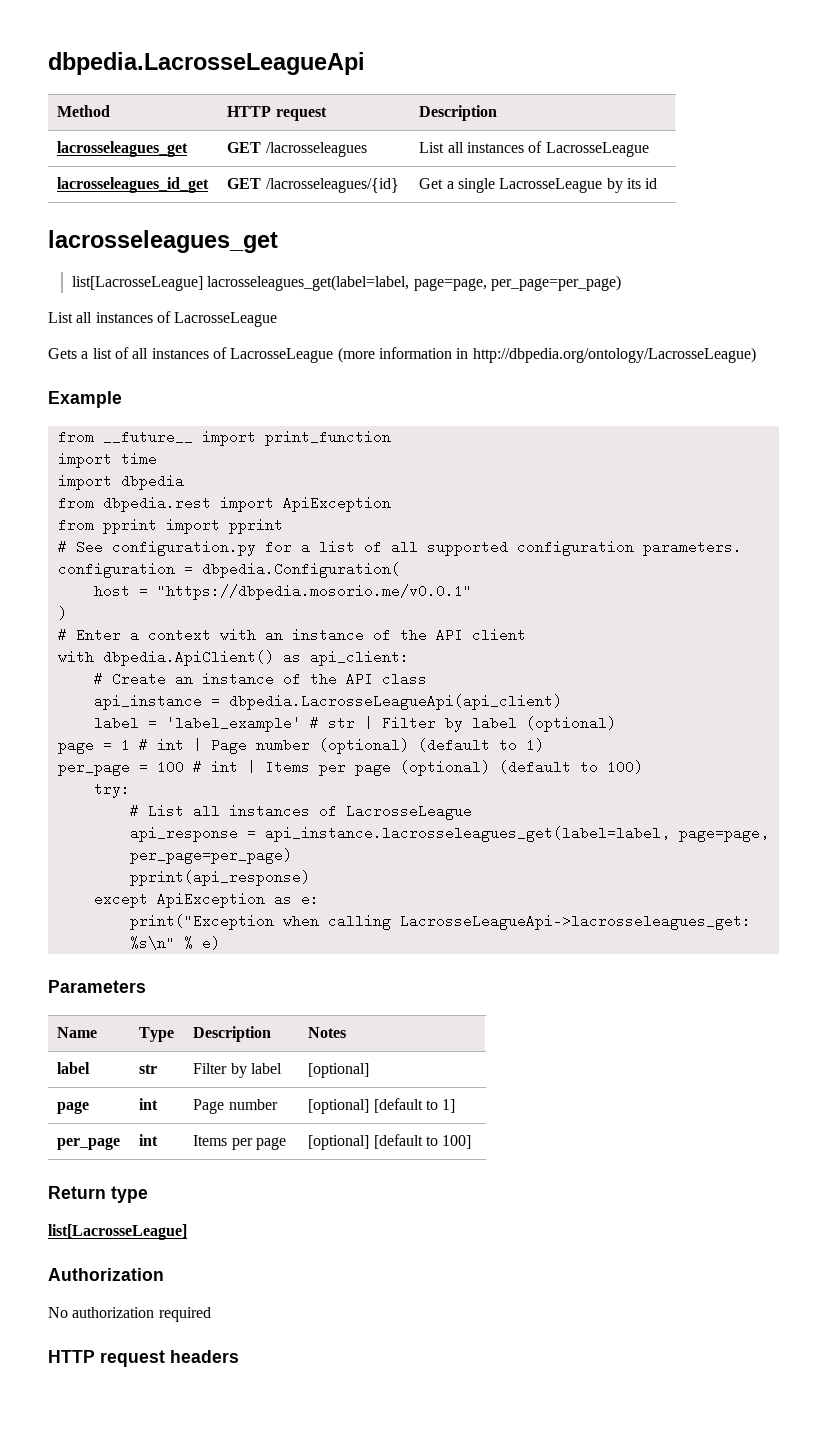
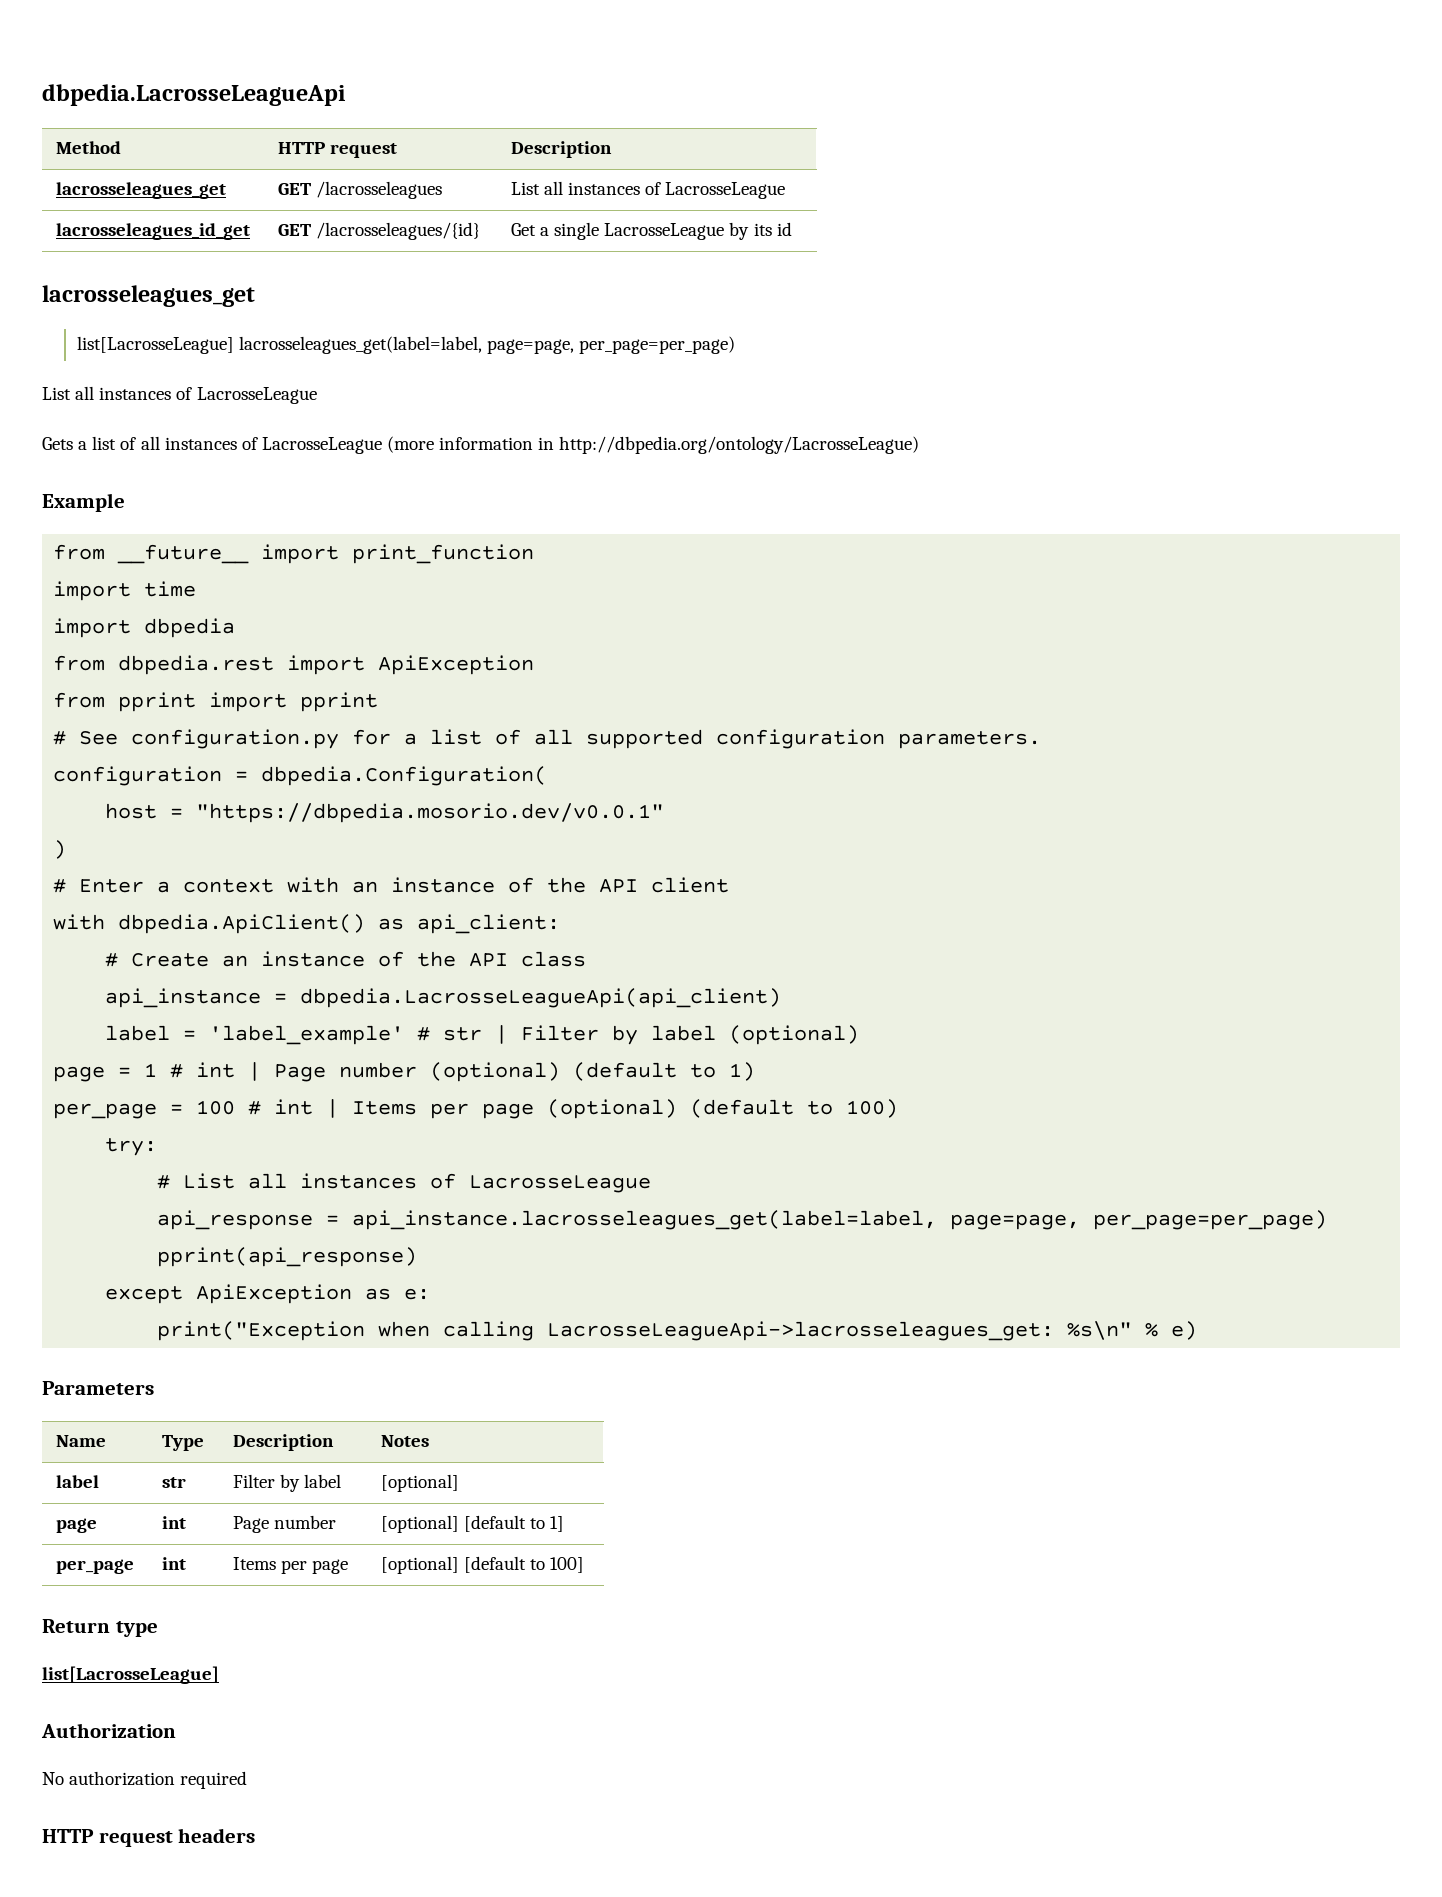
[156,584,472,600] "https://dbpedia.mosorio.me/v0.0.1" -> [196,803,665,823] "https://dbpedia.mosorio.dev/v0.0.1"

